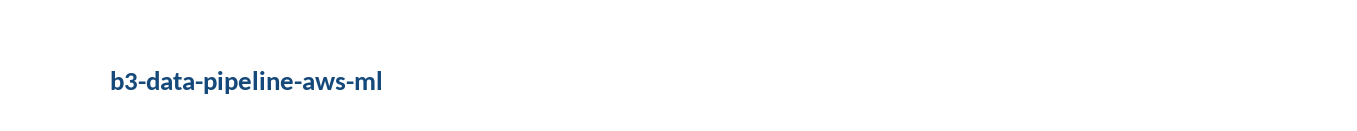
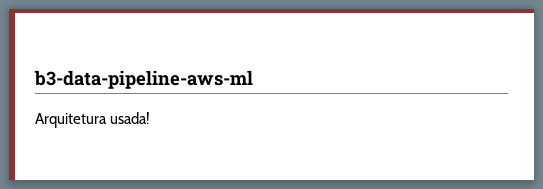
(383, 82) none -> [35,112,151,128] // Arquitetura usada!

